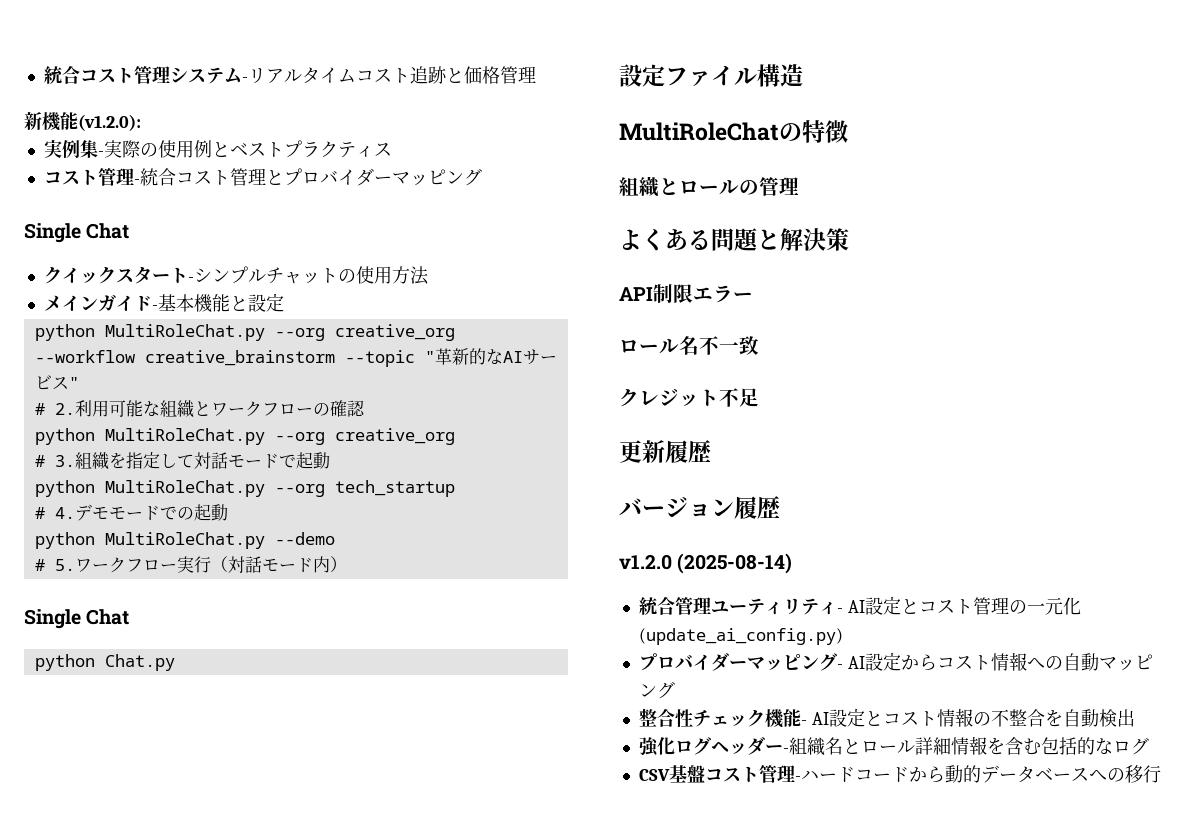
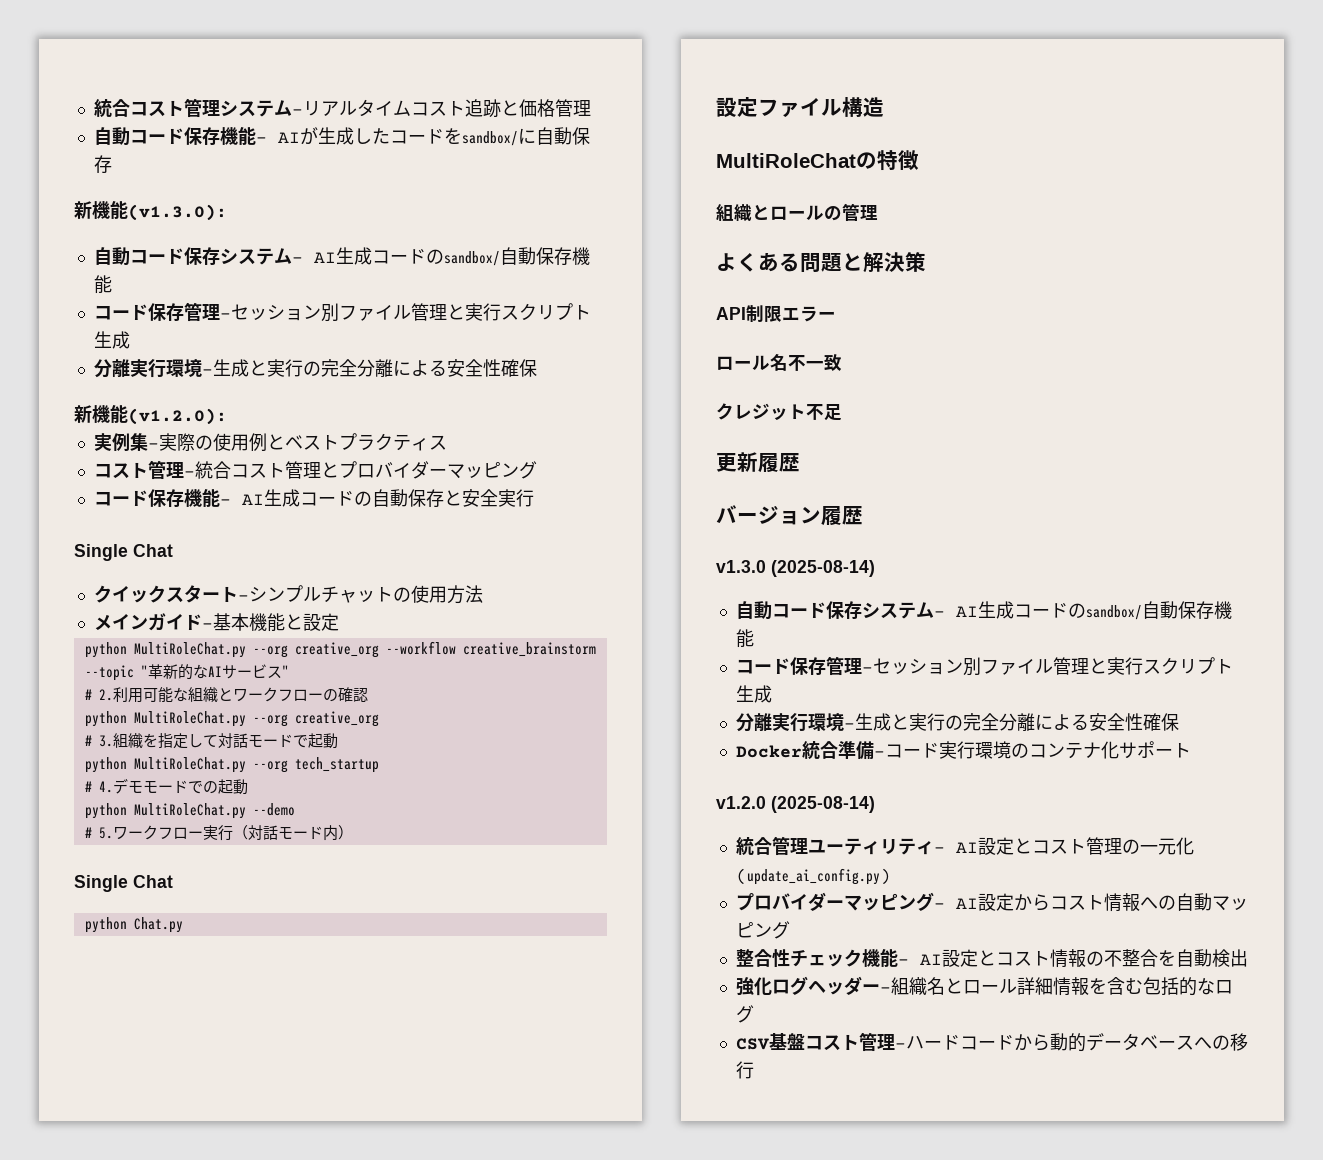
(536, 74) none -> [93,127,590,146] [93,155,112,173] [74,201,227,221] [93,247,590,266] [93,275,112,294] [93,302,591,322] [93,331,130,349] [93,359,537,378] // 自動コード保存機能- AIが生成したコードをsandbox/に自動保存 // 新機能(v1.3.0): // 自動コード保存システム- AI生成コードのsandbox/自動保存機能 // コード保存管理-セッション別ファイル管理と実行スクリプト生成 // 分離実行環境-生成と実行の完全分離による安全性確保
(482, 177) none -> [93,489,534,507] // コード保存機能- AI生成コードの自動保存と安全実行
(780, 507) none -> [716,560,875,577] [735,601,1232,620] [735,629,754,648] [735,656,1233,676] [735,685,772,703] [735,713,1179,732] [735,740,1191,760] // v1.3.0 (2025-08-14) // 自動コード保存システム- AI生成コードのsandbox/自動保存機能 // コード保存管理-セッション別ファイル管理と実行スクリプト生成 // 分離実行環境-生成と実行の完全分離による安全性確保 // Docker統合準備-コード実行環境のコンテナ化サポート

